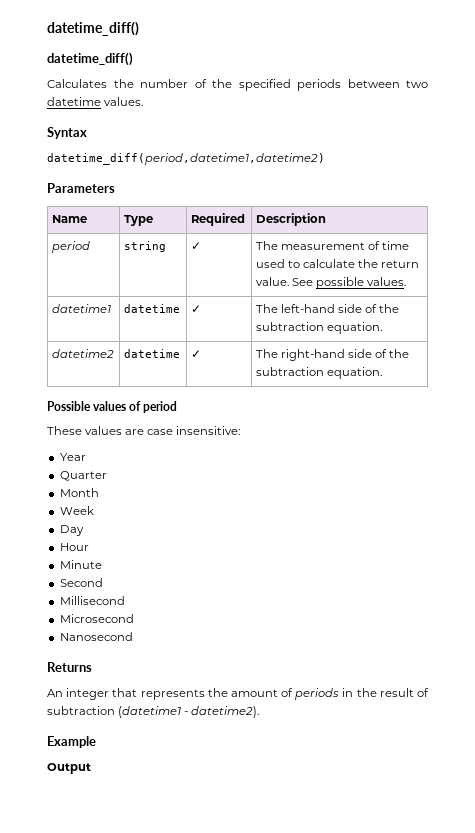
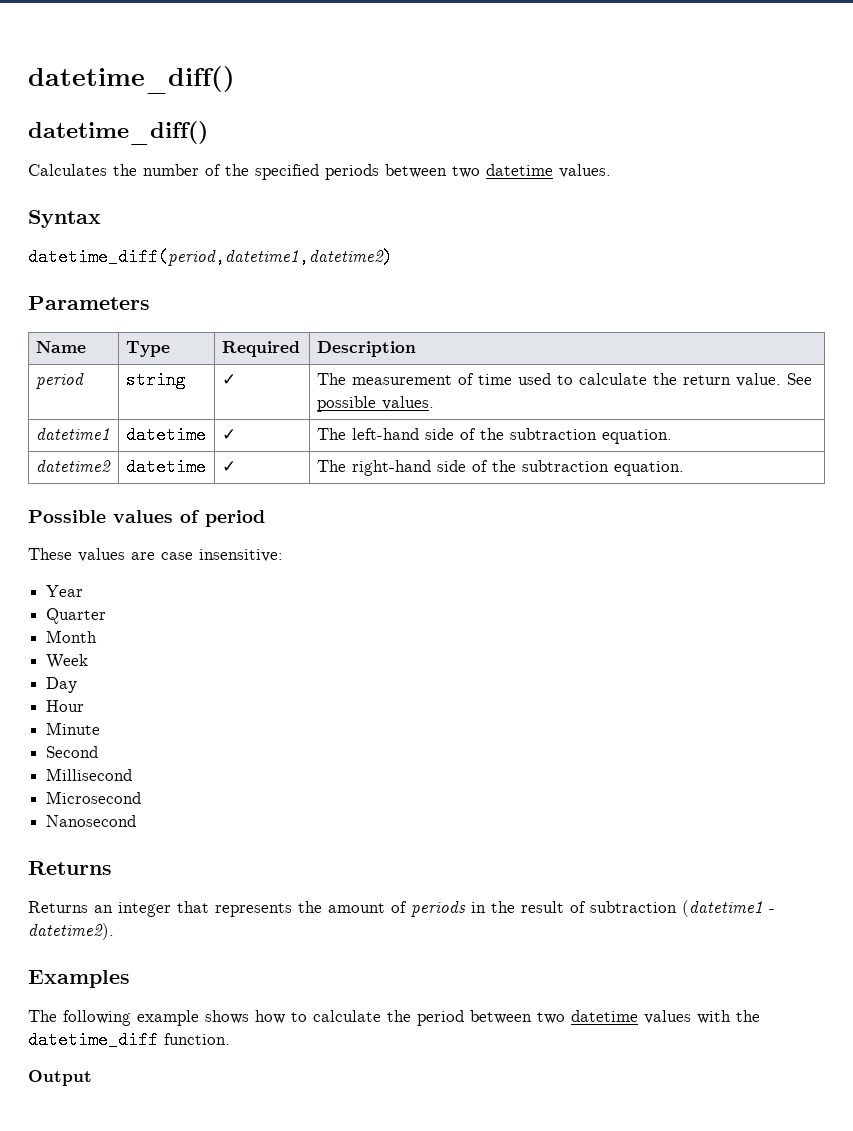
[47,689,63,697] An -> [28,901,113,913] Returns an
[47,736,96,748] Example -> [28,970,130,988] [28,1010,760,1026] [28,1031,230,1049] Examples // The following example shows how to calculate the period between two datetime values with the datetime_diff function.

